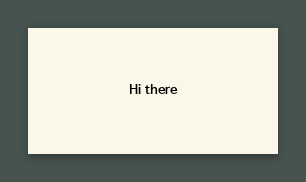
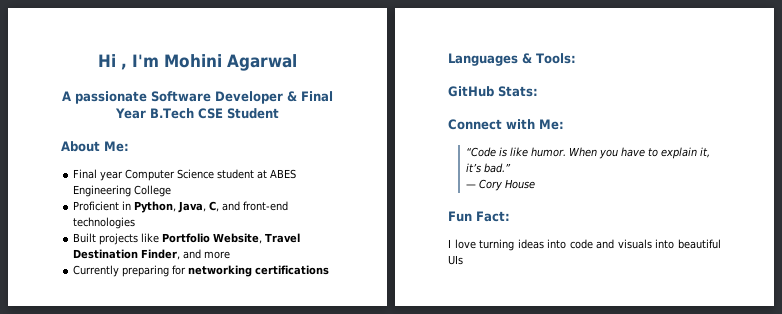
[144,84,178,94] there -> [121,54,297,71] [62,91,333,104] [115,108,279,119] [61,141,129,152] [73,169,297,181] [73,185,172,197] [73,201,289,213] [73,217,136,229] [73,233,301,245] [73,249,231,260] [73,265,330,277] [448,53,576,66] [448,86,538,97] [448,119,564,130] [465,147,710,159] [465,163,511,173] [465,179,535,191] [448,211,510,222] [448,239,721,251] [448,255,463,265] , I'm Mohini Agarwal // A passionate Software Developer & Final Year B.Tech CSE Student // About Me: // Final year Computer Science student at ABES Engineering College // Proficient in Python, Java, C, and front-end technologies // Built projects like Portfolio Website, Travel Destination Finder, and more // Currently preparing for networking certifications // Languages & Tools: // GitHub Stats: // Connect with Me: // “Code is like humor. When you have to explain it, it’s bad.” // — Cory House // Fun Fact: // I love turning ideas into code and visuals into beautiful UIs

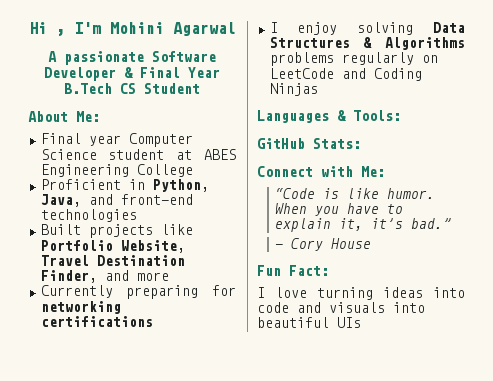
[197,108,223,119] CSE -> [120,83,136,94] CS
[209,201,220,212] C, -> (81, 200) none
(330, 270) none -> [269,22,465,35] [269,37,465,50] [269,52,438,66] [269,68,422,81] [269,83,318,96] // I enjoy solving Data Structures & Algorithms problems regularly on LeetCode and Coding Ninjas

